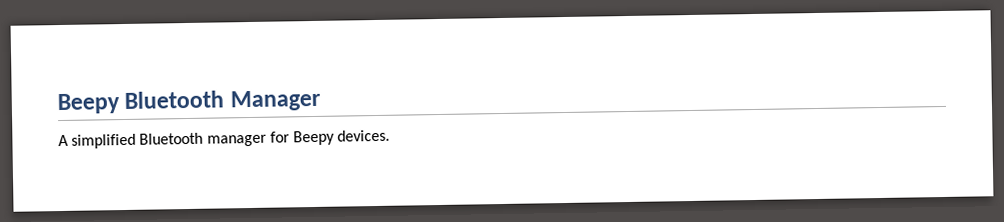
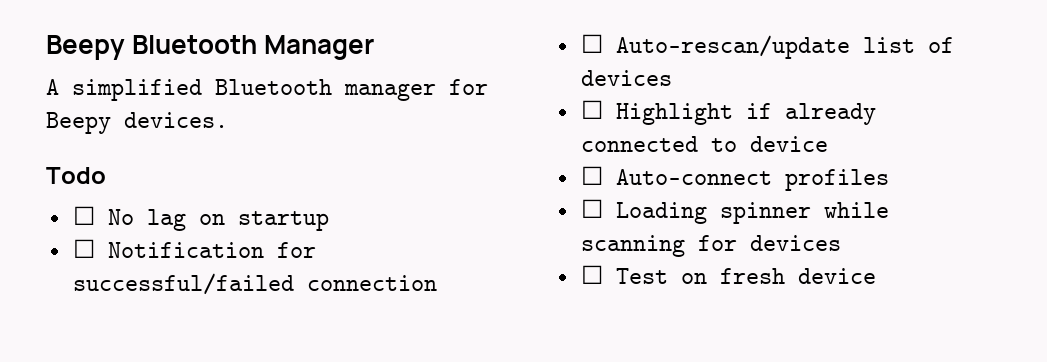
(391, 135) none -> [46,167,106,184] [72,206,329,231] [72,239,316,258] [72,273,437,295] [580,34,954,59] [580,70,672,86] [580,100,876,125] [580,136,828,152] [580,166,889,191] [580,199,889,224] [580,235,841,257] [580,265,876,284] // Todo // ☐ No lag on startup // ☐ Notification for successful/failed connection // ☐ Auto-rescan/update list of devices // ☐ Highlight if already connected to device // ☐ Auto-connect profiles // ☐ Loading spinner while scanning for devices // ☐ Test on fresh device

